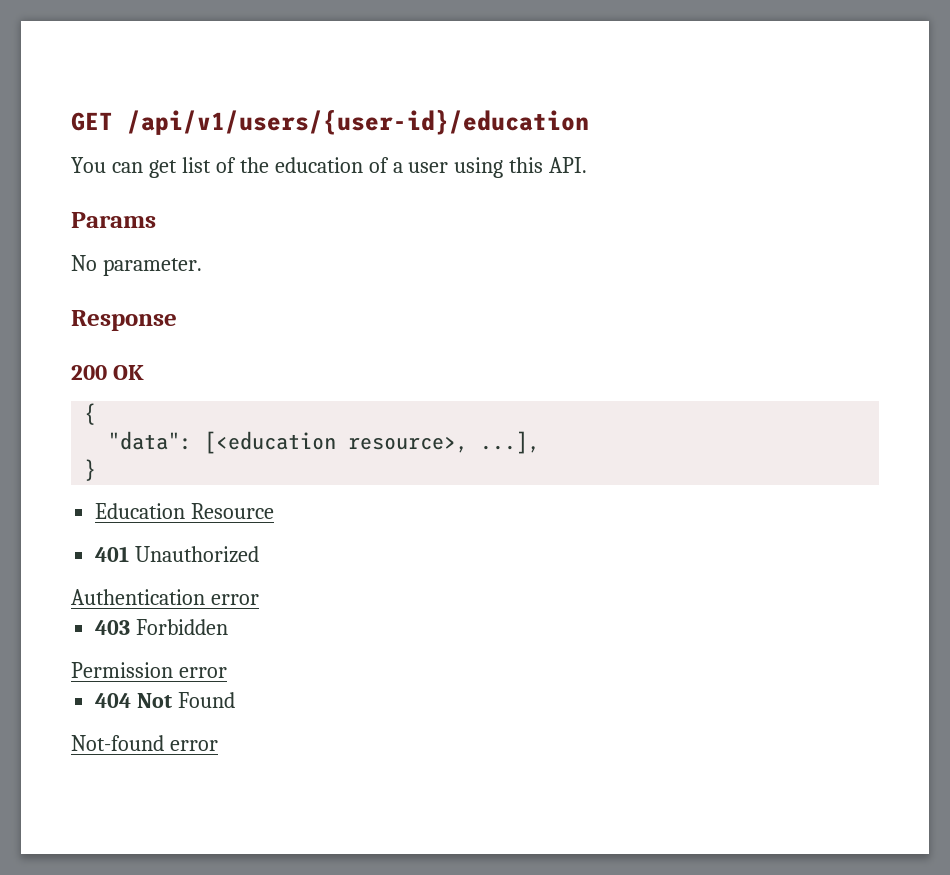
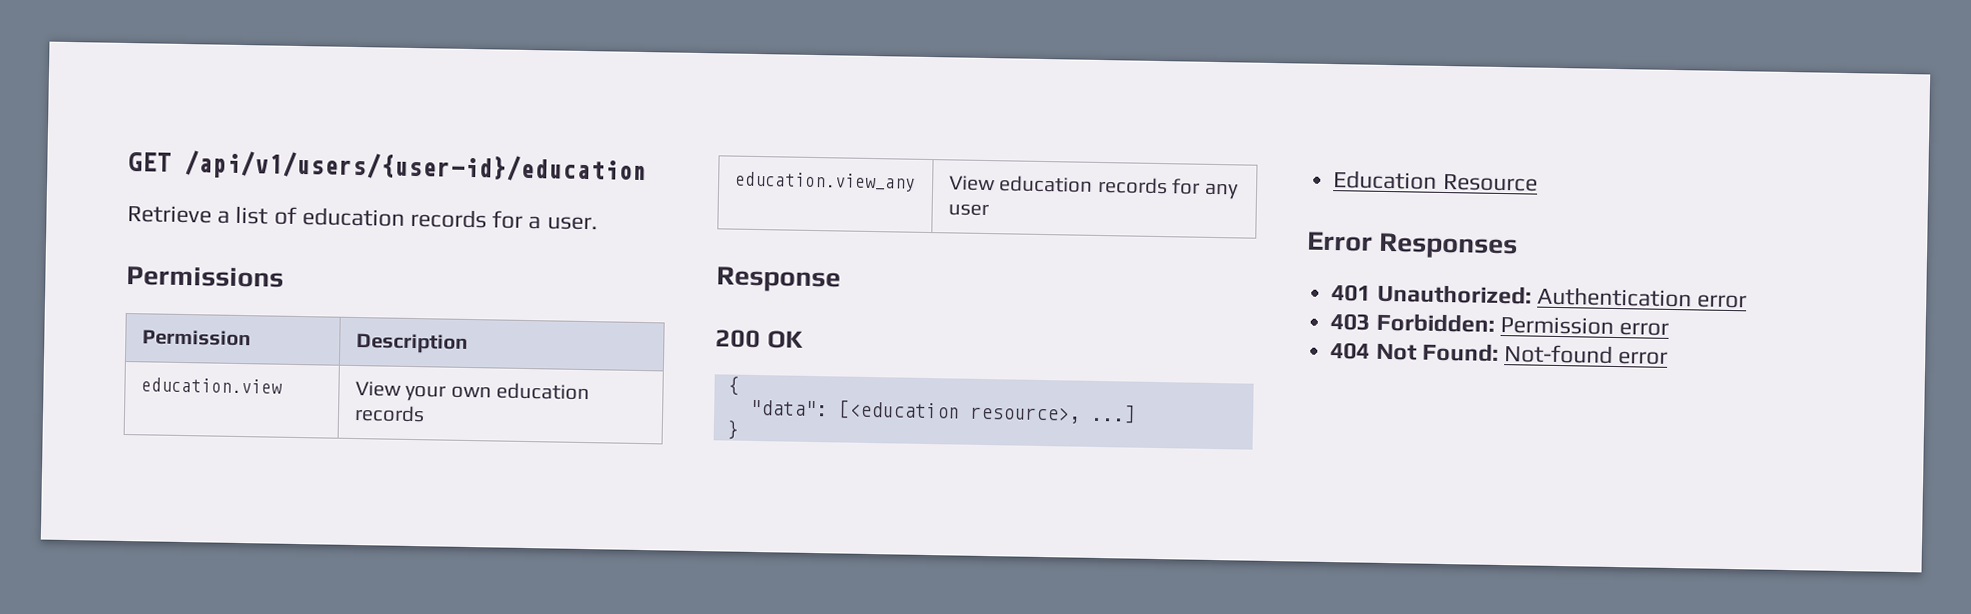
[71,157,588,178] [71,212,156,228] [71,255,202,276] You can get list of the education of a user using this API. // Params // No parameter. -> [127,205,598,231] [126,266,284,288] [141,329,251,347] [355,333,468,354] [140,377,283,394] [354,381,591,402] [353,404,425,423] [734,171,916,192] [948,175,1239,200] [947,203,989,217] Retrieve a list of education records for a user. // Permissions // Permission | Description // education.view | View your own education records // education.view_any | View education records for any user
[480,431,541,454] ...], -> [1089,403,1136,424] ...]
(275, 511) none -> [1307,231,1519,260] // Error Responses
[135,546,260,563] Unauthorized // -> [1376,283,1532,305] Unauthorized:
[136,619,229,635] Forbidden // -> [1375,312,1495,333] Forbidden:
[178,692,236,708] Found // -> [1421,342,1499,362] Found:

